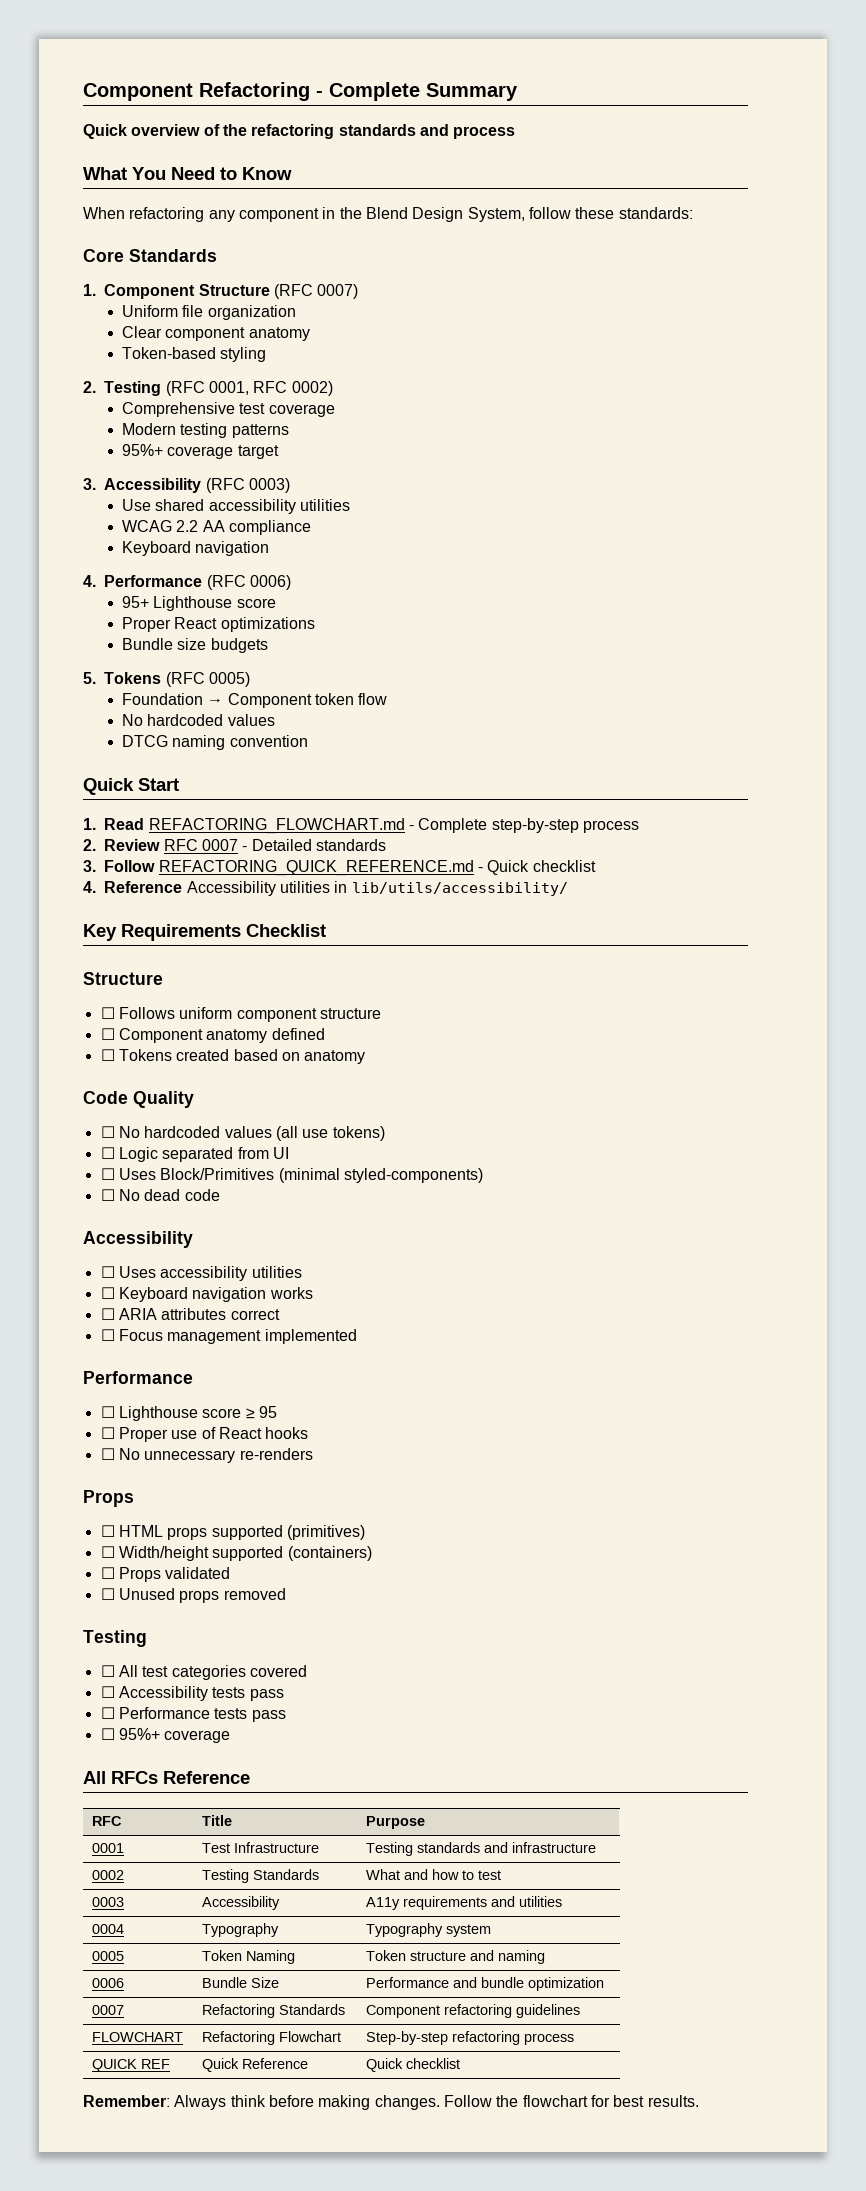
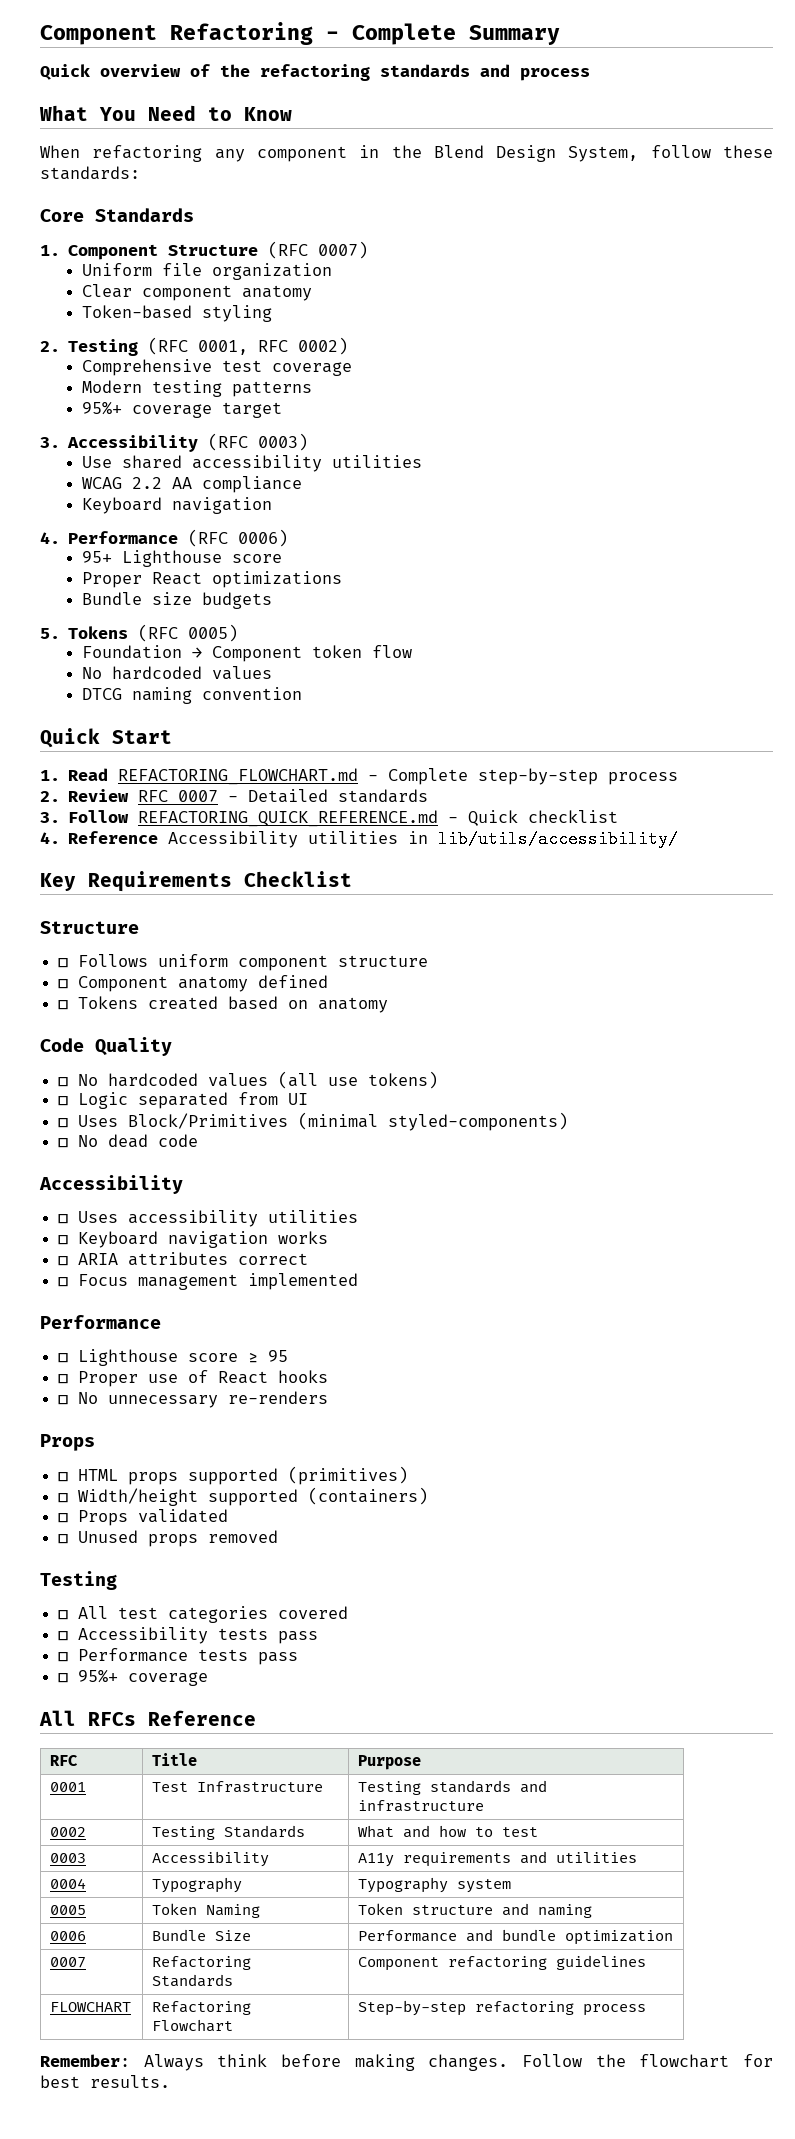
[92,2059,171,2072] [202,2058,309,2072] [366,2058,461,2072] // QUICK REF | Quick Reference | Quick checklist -> (647, 2010) none

